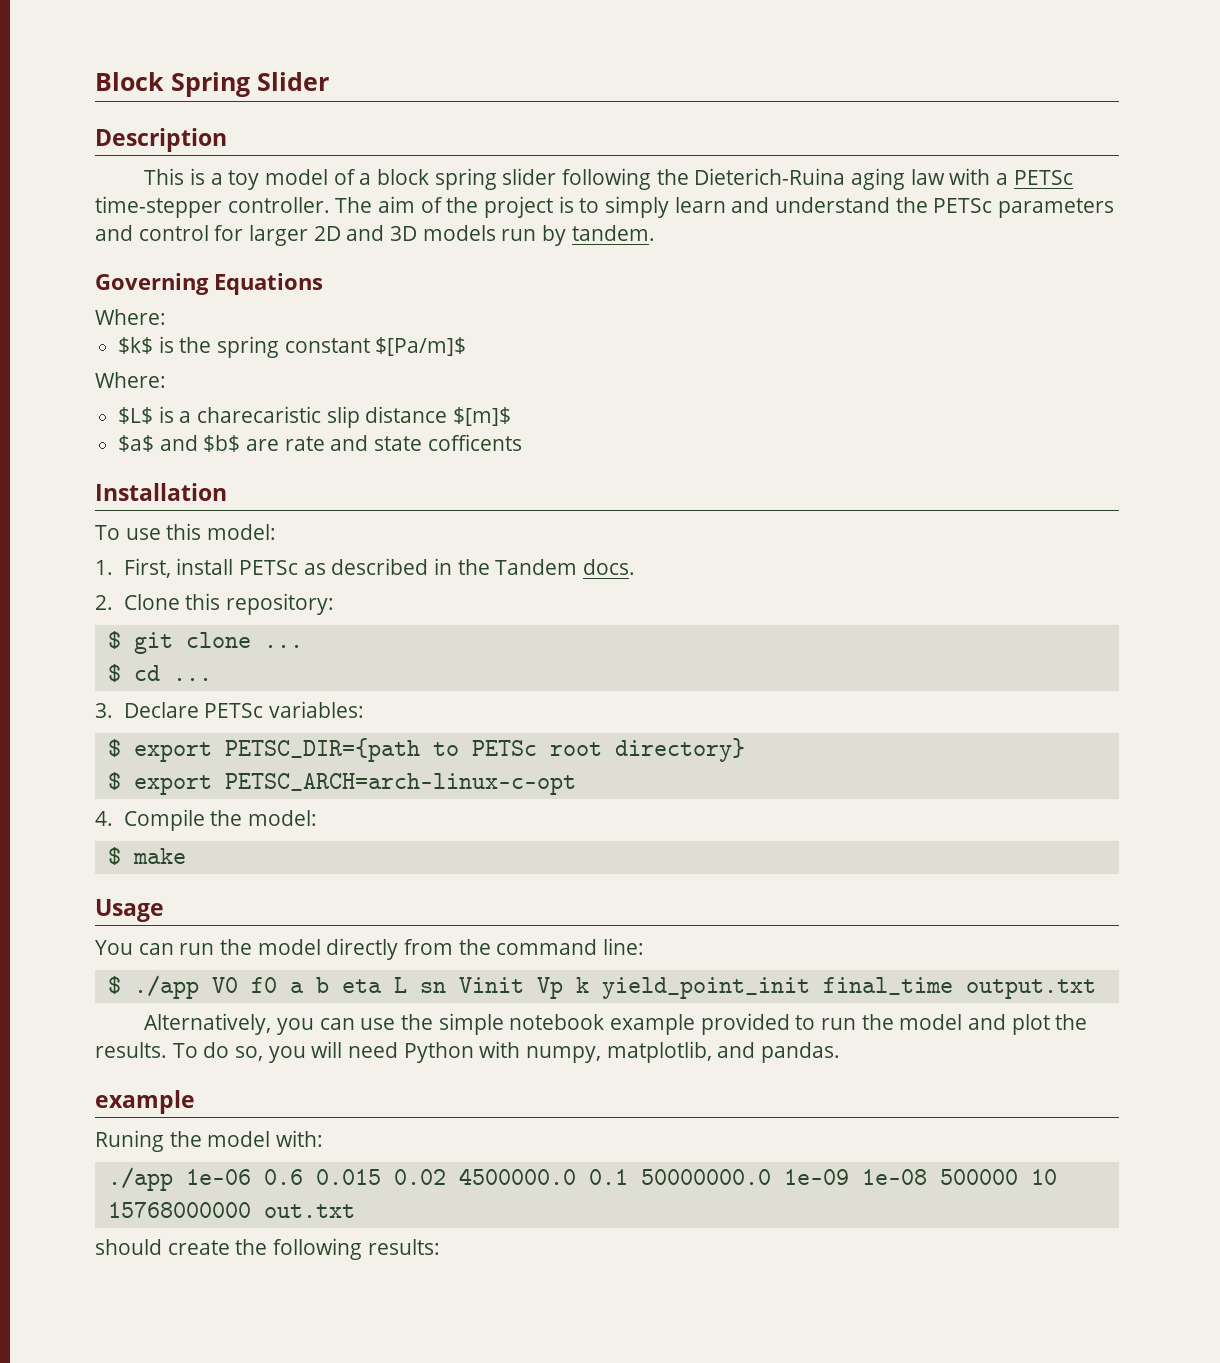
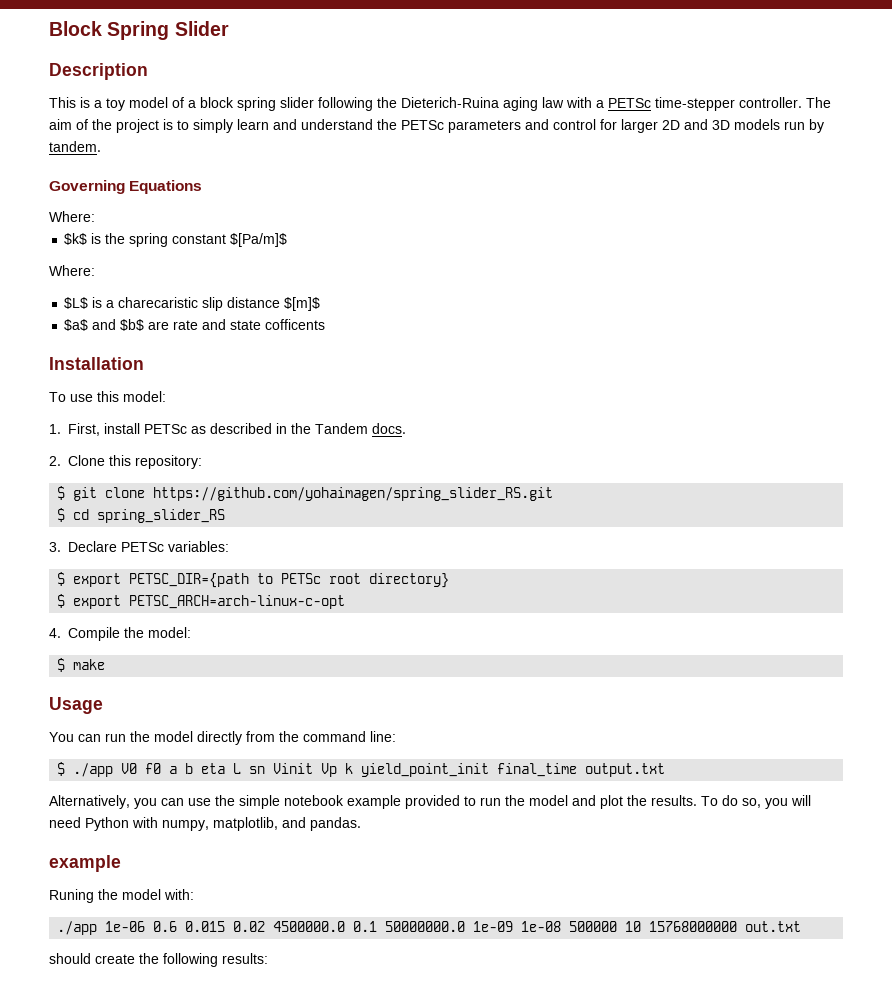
[263,645,303,648] ... -> [153,487,554,501] https://github.com/yohaimagen/spring_slider_RS.git
[172,678,212,681] ... -> [97,509,226,523] spring_slider_RS

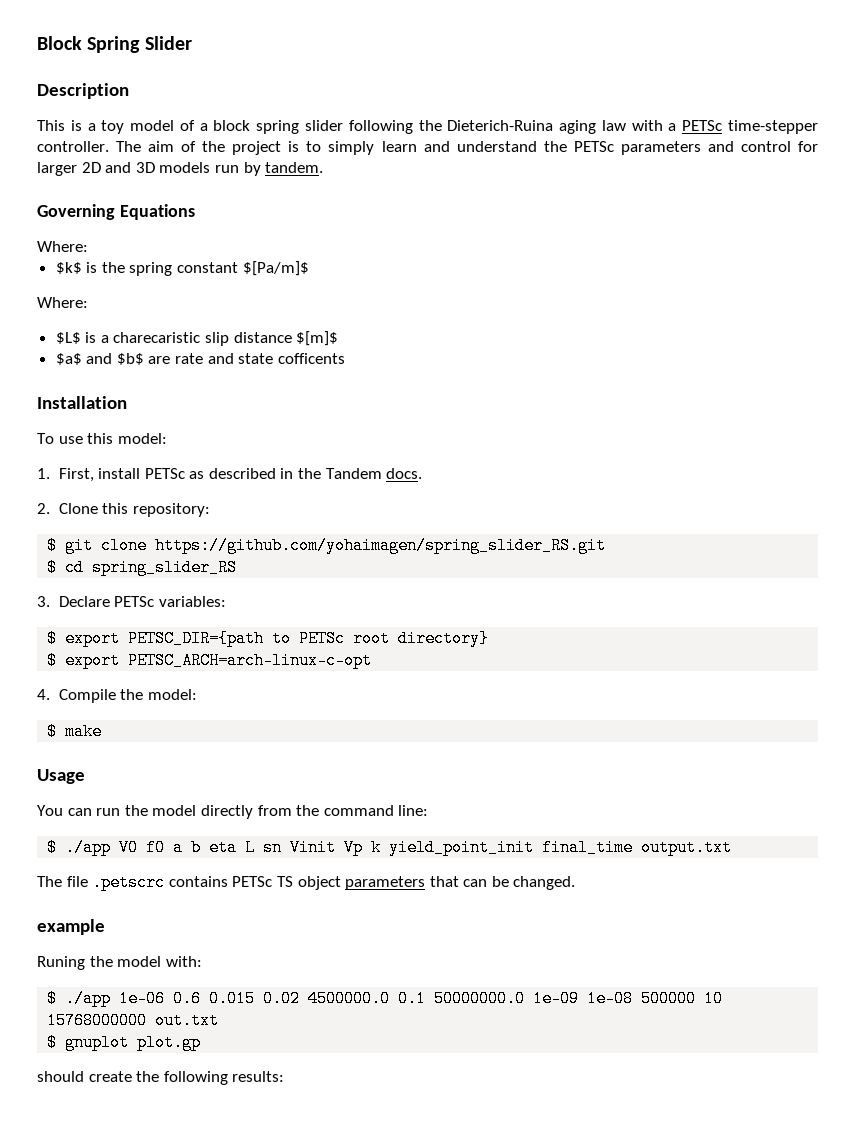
[49,795,811,809] [49,817,361,831] Alternatively, you can use the simple notebook example provided to run the model and plot the results. To do so, you will need Python with numpy, matplotlib, and pandas. -> [37,874,576,891] The file .petscrc contains PETSc TS object parameters that can be changed.
(194, 894) none -> [47,990,58,1007] $
(802, 926) none -> [47,1034,202,1051] // $ gnuplot plot.gp

